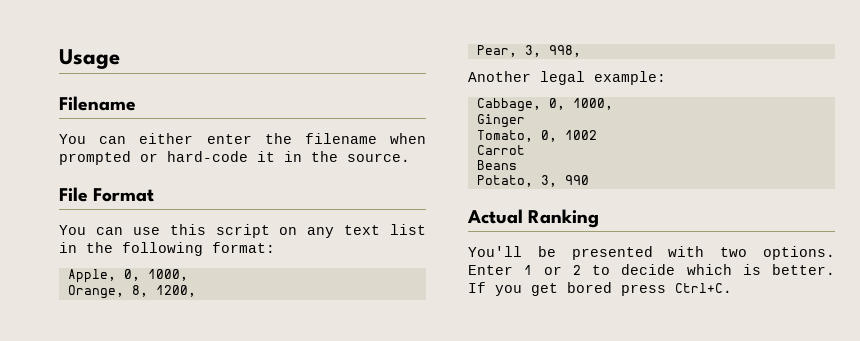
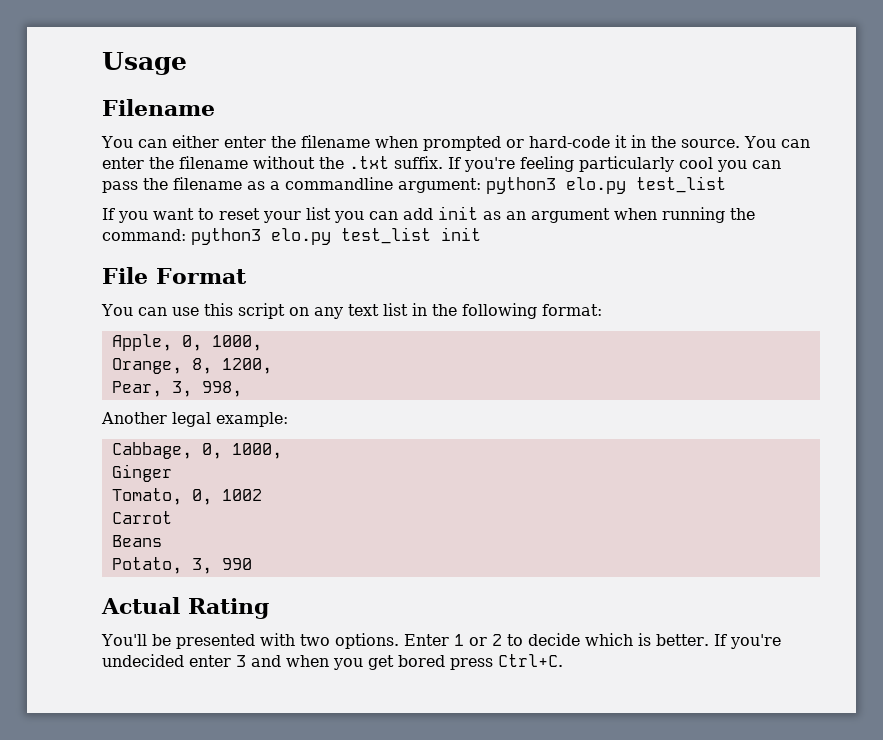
(410, 157) none -> [743,136,810,148] [102,156,781,172] [102,176,726,194] [102,206,755,223] [102,227,481,245] You can enter the filename without the .txt suffix. If you're feeling particularly cool you can pass the filename as a commandline argument: python3 elo.py test_list // If you want to reset your list you can add init as an argument when running the command: python3 elo.py test_list init
[528,209,600,228] Ranking -> [188,598,269,619] Rating
(486, 287) none -> [729,634,781,649] [102,654,329,667] you're undecided enter 3 and when

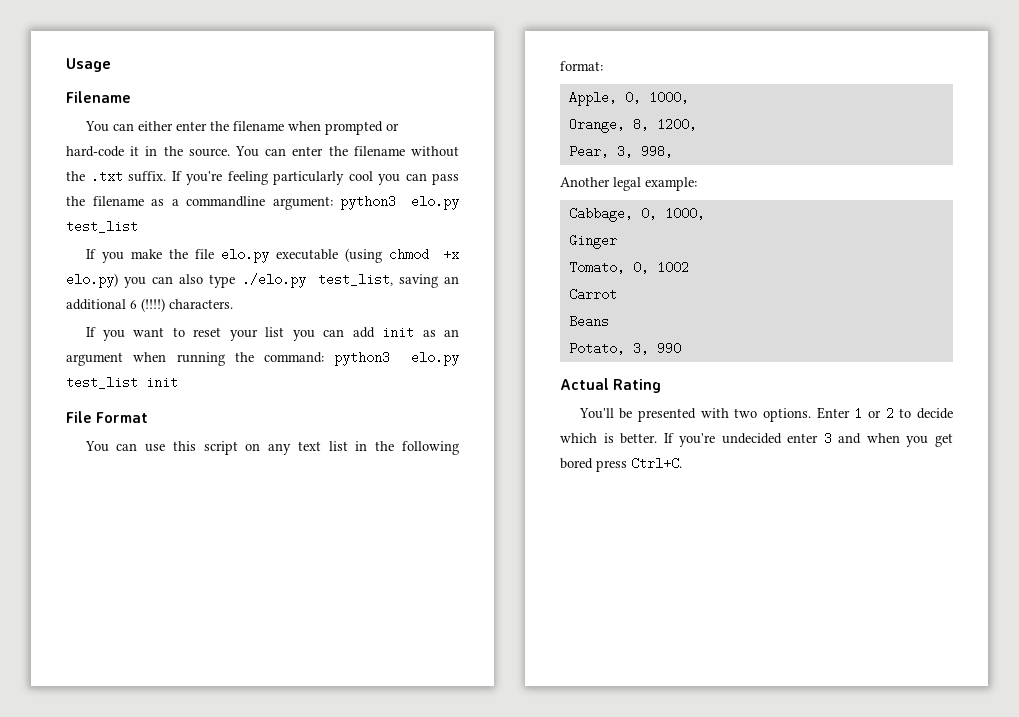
(726, 184) none -> [85,248,459,263] [66,273,459,288] [66,298,233,312] // If you make the file elo.py executable (using chmod +x elo.py) you can also type ./elo.py test_list, saving an additional 6 (!!!!) characters.

